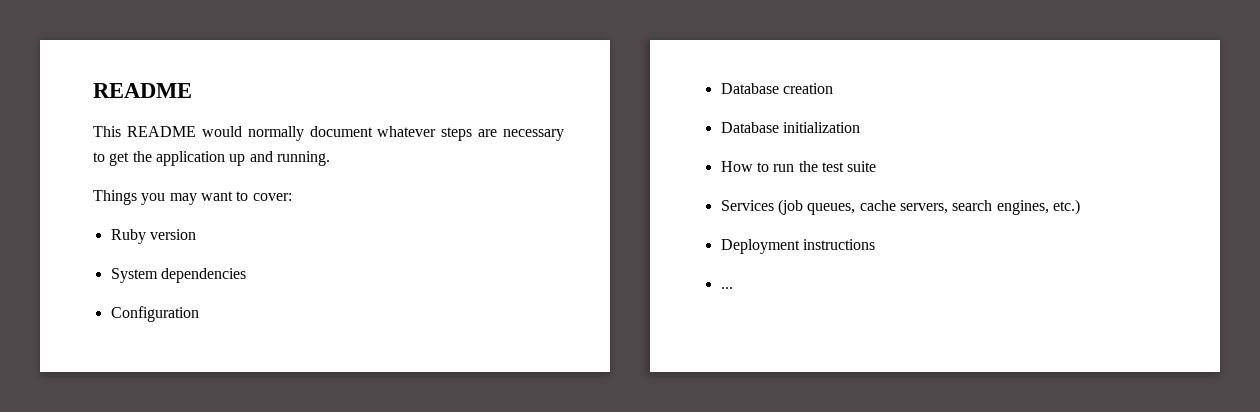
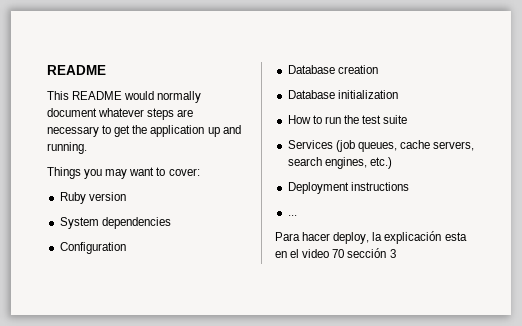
(733, 288) none -> [275,231,467,244] [275,248,396,258] // Para hacer deploy, la explicación esta en el video 70 sección 3

